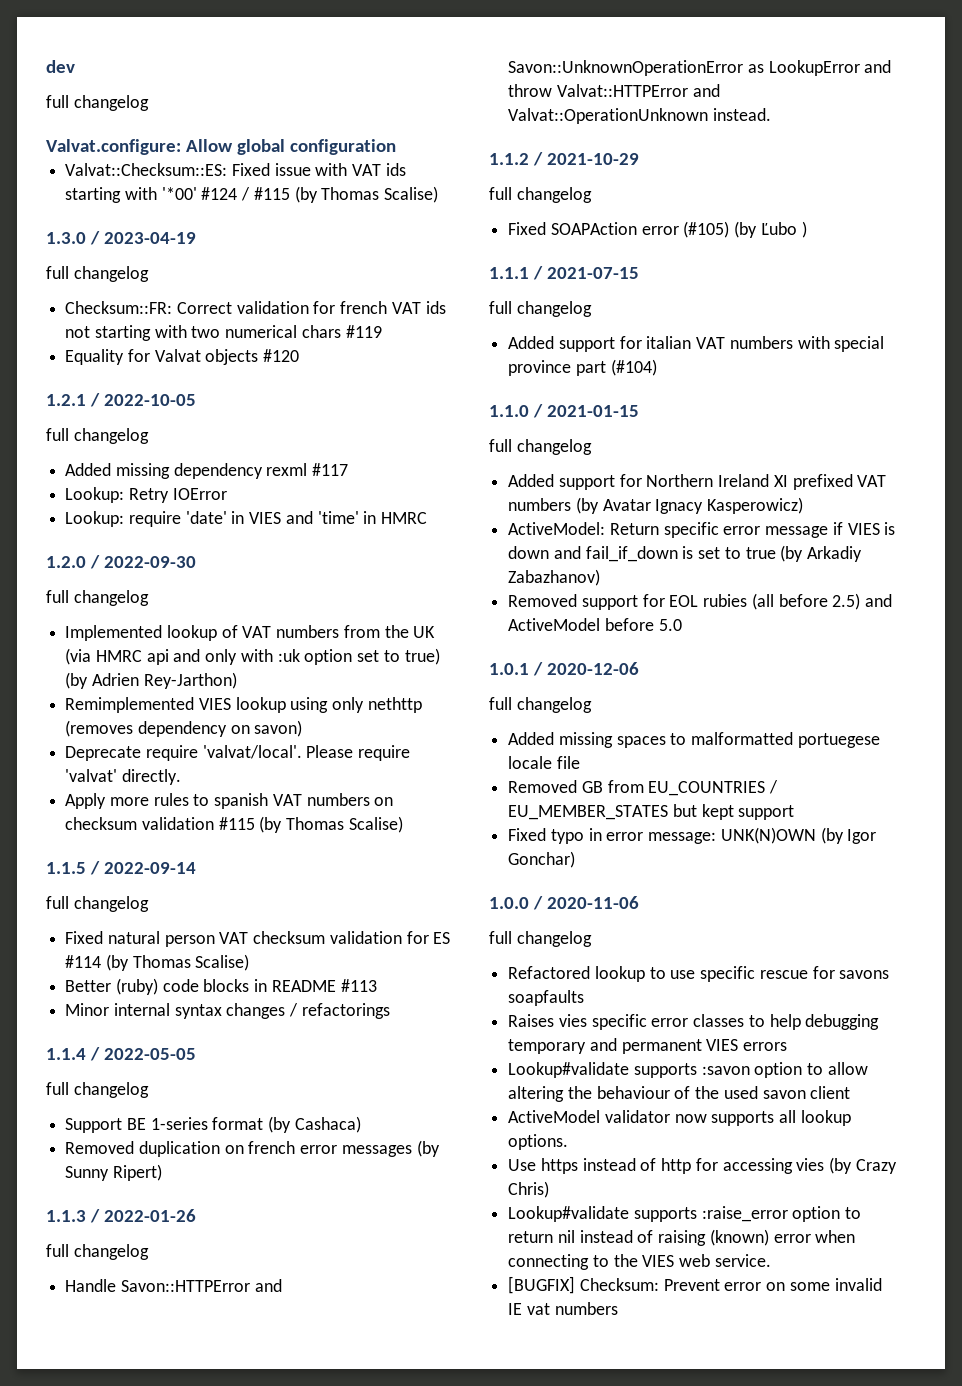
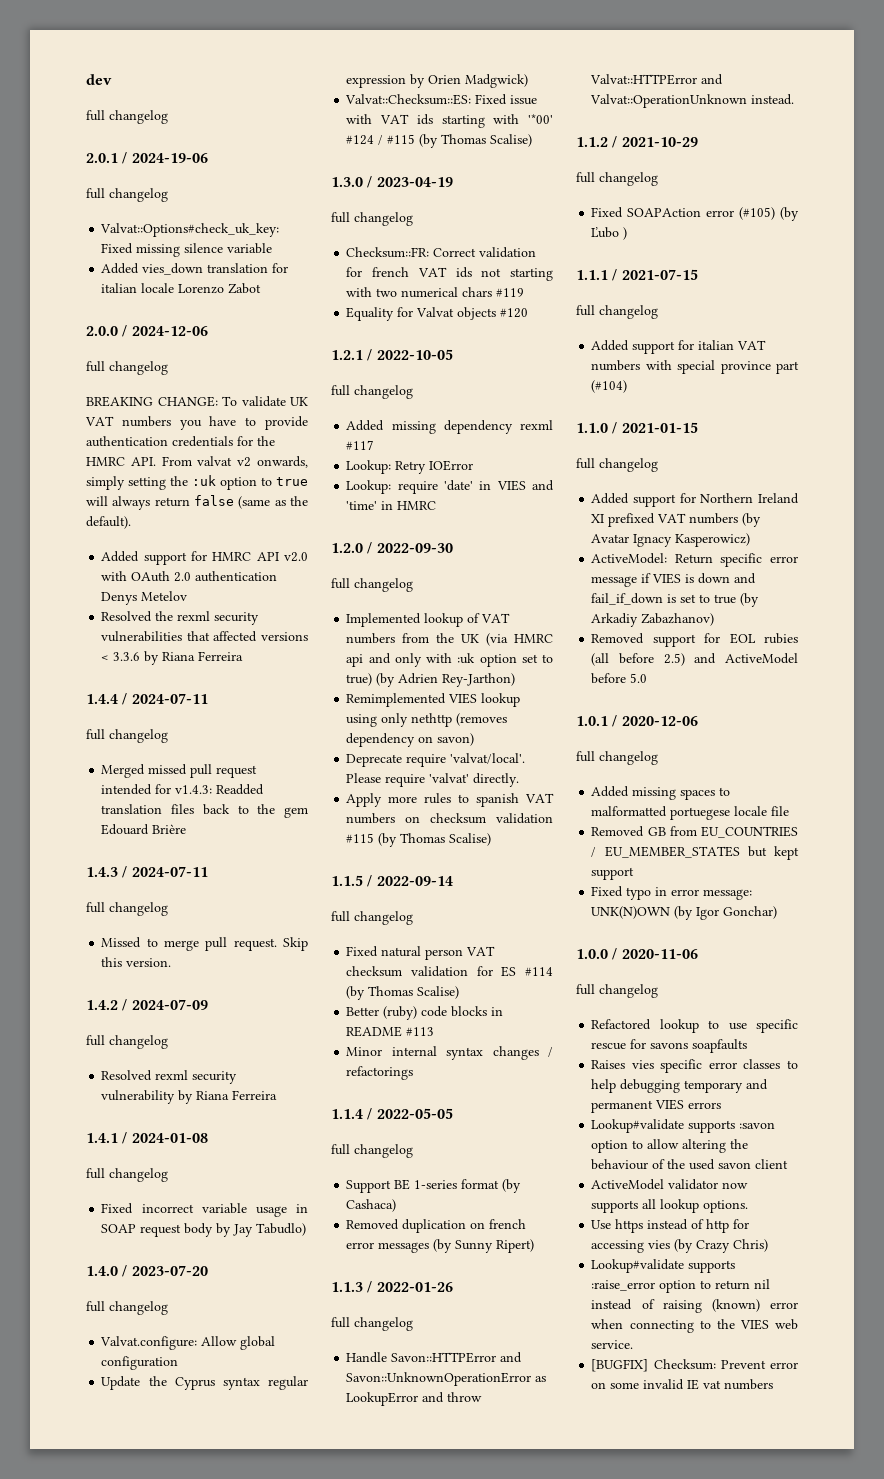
[46,139,396,155] Valvat.configure: Allow global configuration -> [86,152,208,164] [86,188,168,202] [100,223,280,237] [101,243,273,257] [101,263,289,275] [101,283,262,294] [86,325,208,337] [86,361,168,375] [86,396,308,407] [85,416,308,430] [86,436,275,447] [86,456,308,468] [86,475,308,490] [86,495,308,510] [86,516,131,529] [101,551,308,565] [101,571,278,582] [101,591,188,605] [101,611,260,625] [101,631,308,642] [101,651,244,665] [86,693,208,705] [86,729,168,743] [101,764,258,778] [101,784,265,795] [101,804,308,818] [101,824,187,835] [86,866,208,878] [86,902,168,916] [101,937,308,951] [101,957,172,967] [86,999,208,1011] [86,1035,168,1049] [101,1070,238,1084] [101,1090,278,1104] [86,1132,208,1144] [86,1168,168,1182] [101,1203,308,1217] [101,1223,307,1237] [86,1265,208,1277] [86,1301,168,1315] [100,1336,276,1350] [101,1356,179,1370] [101,1376,308,1390] [346,74,529,88] 2.0.1 / 2024-19-06 // full changelog // Valvat::Options#check_uk_key: Fixed missing silence variable // Added vies_down translation for italian locale Lorenzo Zabot // 2.0.0 / 2024-12-06 // full changelog // BREAKING CHANGE: To validate UK VAT numbers you have to provide authentication credentials for the HMRC API. From valvat v2 onwards, simply setting the :uk option to true will always return false (same as the default). // Added support for HMRC API v2.0 with OAuth 2.0 authentication Denys Metelov // Resolved the rexml security vulnerabilities that affected versions < 3.3.6 by Riana Ferreira // 1.4.4 / 2024-07-11 // full changelog // Merged missed pull request intended for v1.4.3: Readded translation files back to the gem Edouard Brière // 1.4.3 / 2024-07-11 // full changelog // Missed to merge pull request. Skip this version. // 1.4.2 / 2024-07-09 // full changelog // Resolved rexml security vulnerability by Riana Ferreira // 1.4.1 / 2024-01-08 // full changelog // Fixed incorrect variable usage in SOAP request body by Jay Tabudlo) // 1.4.0 / 2023-07-20 // full changelog // Valvat.configure: Allow global configuration // Update the Cyprus syntax regular expression by Orien Madgwick)

